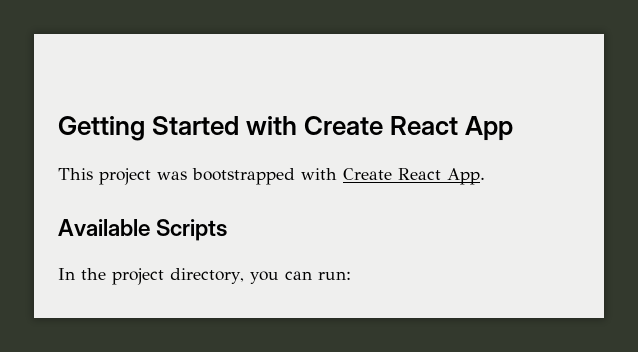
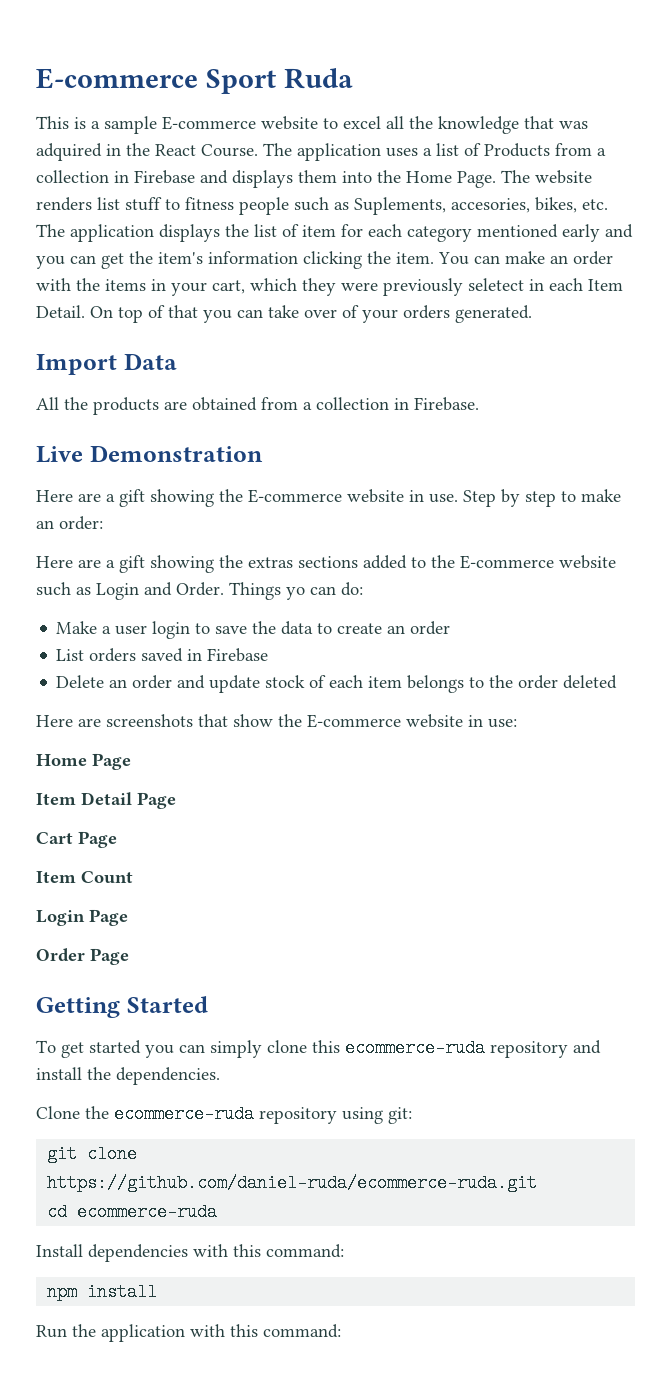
[58,116,514,141] [58,168,485,185] [58,219,228,241] [58,268,351,285] Getting Started with Create React App // This project was bootstrapped with Create React App. // Available Scripts // In the project directory, you can run: -> [36,68,353,94] [36,116,588,134] [36,143,606,161] [36,170,592,188] [36,197,608,215] [36,224,633,242] [36,251,613,269] [36,278,623,296] [36,305,532,323] [36,353,177,375] [36,397,479,415] [36,445,263,463] [36,489,621,507] [36,516,103,530] [36,555,616,573] [36,582,363,600] [56,621,451,639] [56,648,269,662] [56,675,618,693] [36,714,517,728] [36,753,131,770] [36,792,176,809] [36,831,117,848] [36,871,133,884] [36,909,128,926] [36,948,129,965] [36,996,208,1018] [36,1039,601,1058] [36,1067,220,1085] [36,1105,412,1124] [47,1145,138,1163] [47,1174,538,1192] [47,1203,218,1221] [36,1244,344,1262] [47,1283,158,1301] [36,1324,341,1342] E-commerce Sport Ruda // This is a sample E-commerce website to excel all the knowledge that was adquired in the React Course. The application uses a list of Products from a collection in Firebase and displays them into the Home Page. The website renders list stuff to fitness people such as Suplements, accesories, bikes, etc. The application displays the list of item for each category mentioned early and you can get the item's information clicking the item. You can make an order with the items in your cart, which they were previously seletect in each Item Detail. On top of that you can take over of your orders generated. // Import Data // All the products are obtained from a collection in Firebase. // Live Demonstration // Here are a gift showing the E-commerce website in use. Step by step to make an order: // Here are a gift showing the extras sections added to the E-commerce website such as Login and Order. Things yo can do: // Make a user login to save the data to create an order // List orders saved in Firebase // Delete an order and update stock of each item belongs to the order deleted // Here are screenshots that show the E-commerce website in use: // Home Page // Item Detail Page // Cart Page // Item Count // Login Page // Order Page // Getting Started // To get started you can simply clone this ecommerce-ruda repository and install the dependencies. // Clone the ecommerce-ruda repository using git: // git clone https://github.com/daniel-ruda/ecommerce-ruda.git // cd ecommerce-ruda // Install dependencies with this command: // npm install // Run the application with this command:

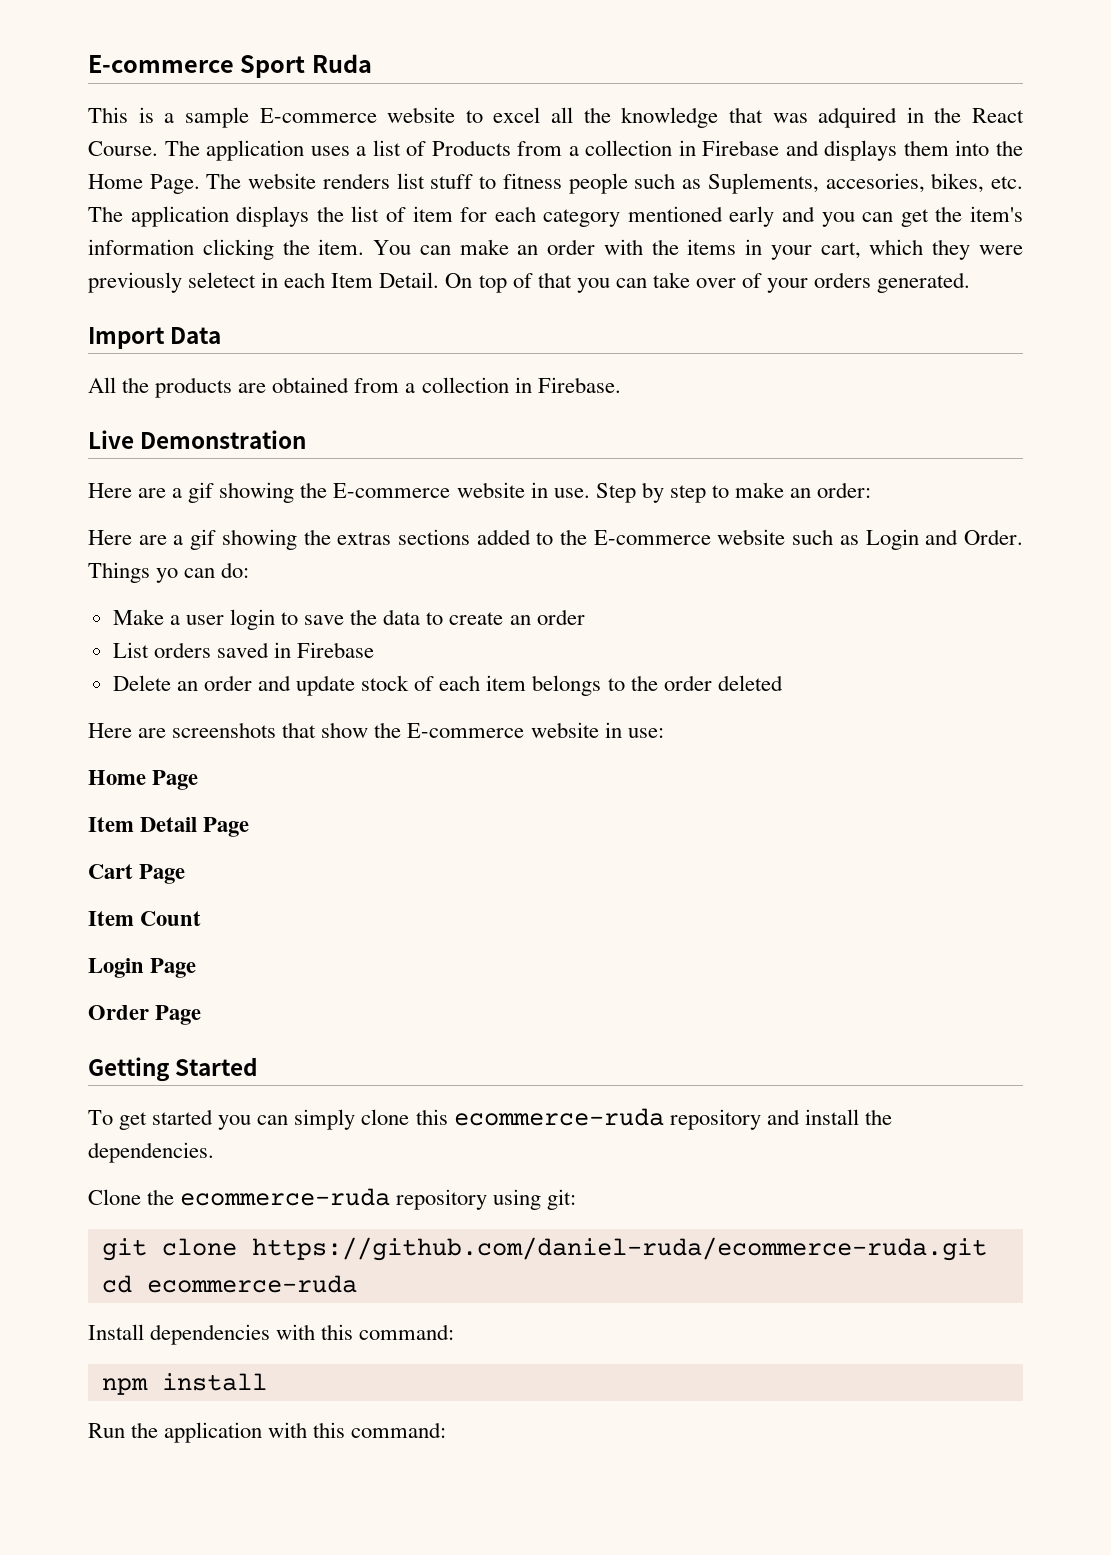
[119,489,145,507] gift -> [188,482,215,503] gif
[119,555,145,573] gift -> [190,529,217,550] gif

